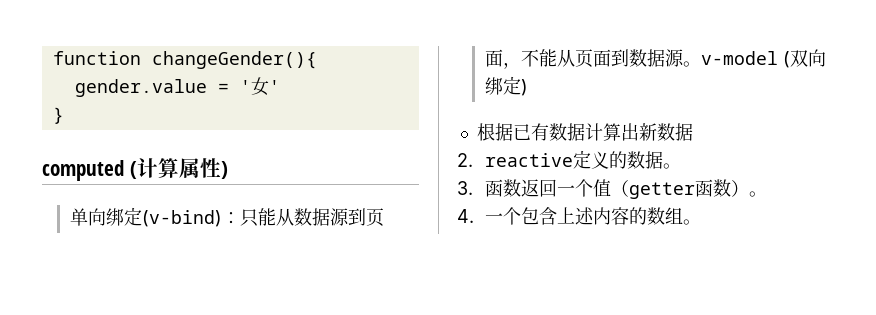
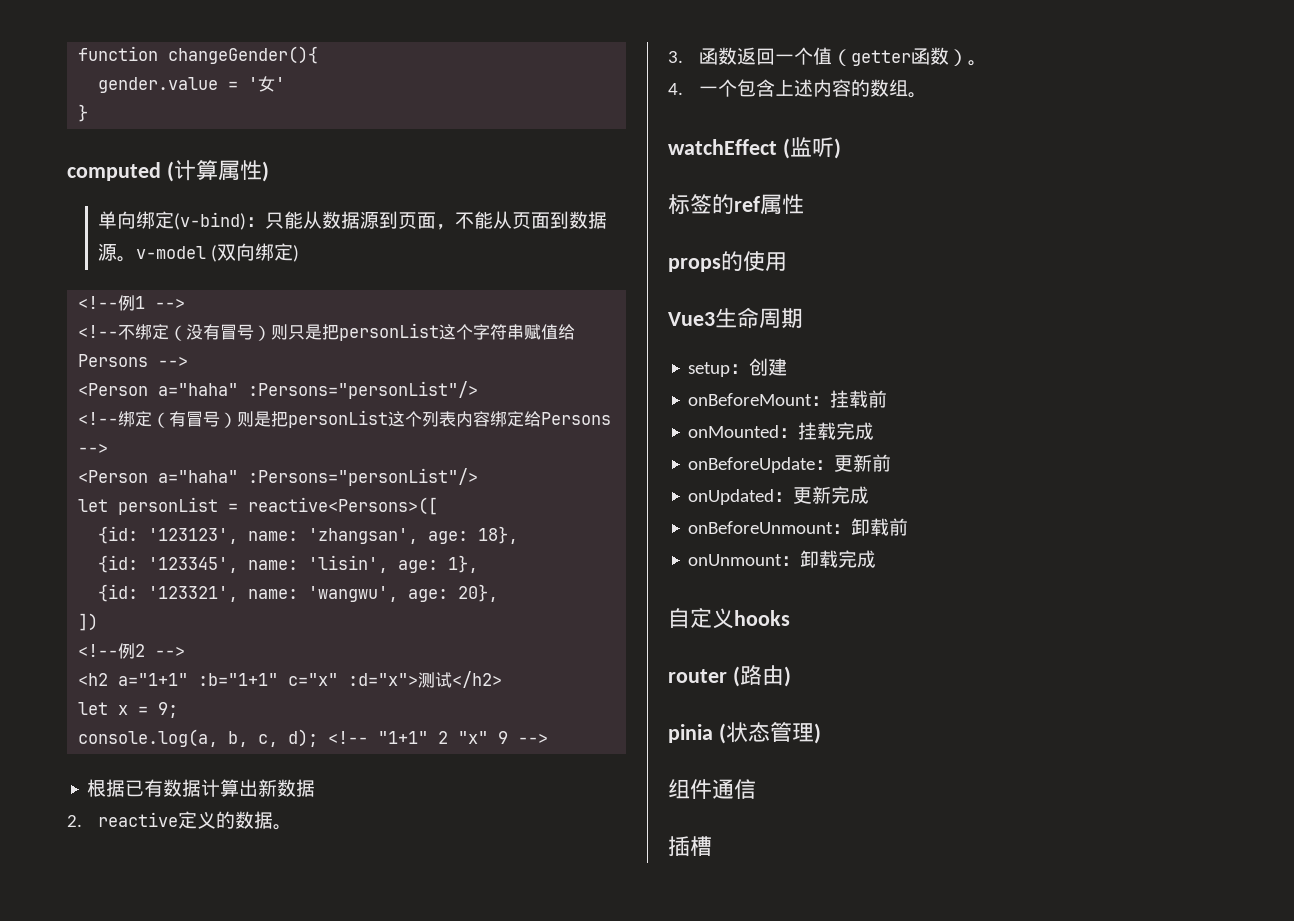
(528, 87) none -> [78,295,186,311] [78,323,576,341] [78,354,189,367] [78,381,479,399] [78,410,612,428] [78,443,109,454] [78,468,479,486] [78,497,439,515] [98,526,519,544] [98,555,479,573] [98,584,499,602] [78,613,99,631] [78,643,186,659] [78,671,503,688] [78,702,179,718] [78,729,549,747] // <!--例1 --> // <!--不绑定（没有冒号）则只是把personList这个字符串赋值给Persons --> // <Person a="haha" :Persons="personList"/> // <!--绑定（有冒号）则是把personList这个列表内容绑定给Persons --> // <Person a="haha" :Persons="personList"/> // let personList = reactive<Persons>([ // {id: '123123', name: 'zhangsan', age: 18}, // {id: '123345', name: 'lisin', age: 1}, // {id: '123321', name: 'wangwu', age: 20}, // ]) // <!--例2 --> // <h2 a="1+1" :b="1+1" c="x" :d="x">测试</h2> // let x = 9; // console.log(a, b, c, d); <!-- "1+1" 2 "x" 9 -->
(701, 222) none -> [668,137,841,159] [668,194,804,215] [668,251,787,272] [668,307,803,329] [688,358,788,377] [688,390,888,408] [688,422,875,440] [688,454,892,473] [688,486,870,505] [688,518,909,536] [688,550,877,568] [668,608,790,629] [668,665,791,687] [668,722,821,744] [668,779,756,799] [668,836,712,857] // watchEffect (监听) // 标签的ref属性 // props的使用 // Vue3生命周期 // setup：创建 // onBeforeMount：挂载前 // onMounted：挂载完成 // onBeforeUpdate：更新前 // onUpdated：更新完成 // onBeforeUnmount：卸载前 // onUnmount：卸载完成 // 自定义hooks // router (路由) // pinia (状态管理) // 组件通信 // 插槽

